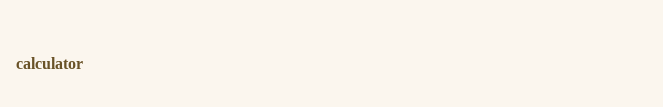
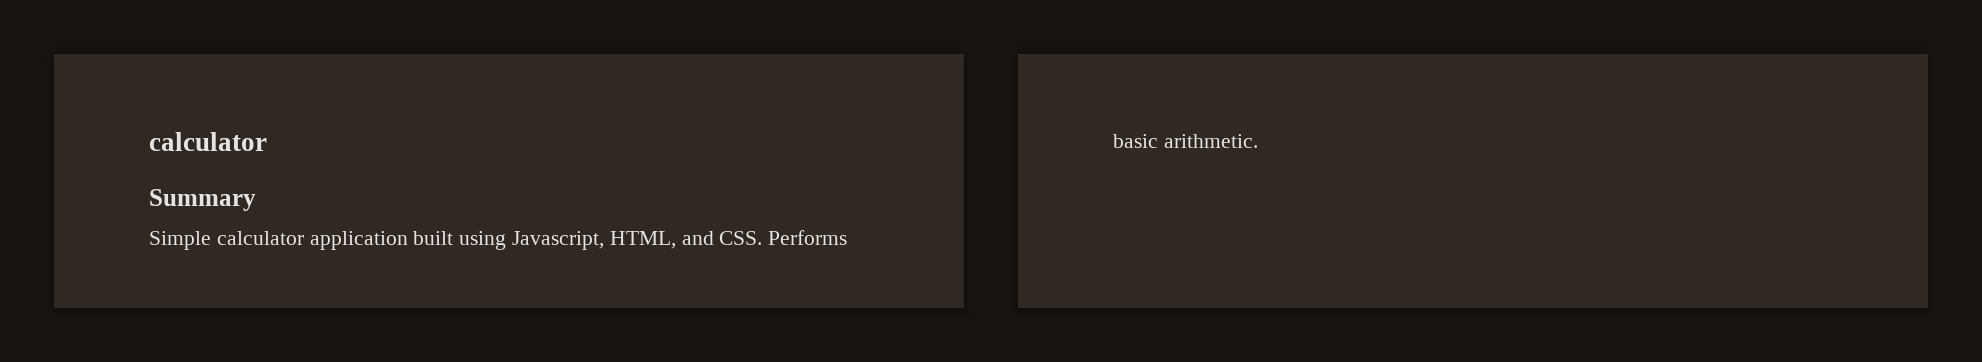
[16,57,83,69] calculator -> [149,132,267,151] [149,189,256,211] [149,230,848,250] [1113,134,1258,148] calculator // Summary // Simple calculator application built using Javascript, HTML, and CSS. Performs basic arithmetic.

